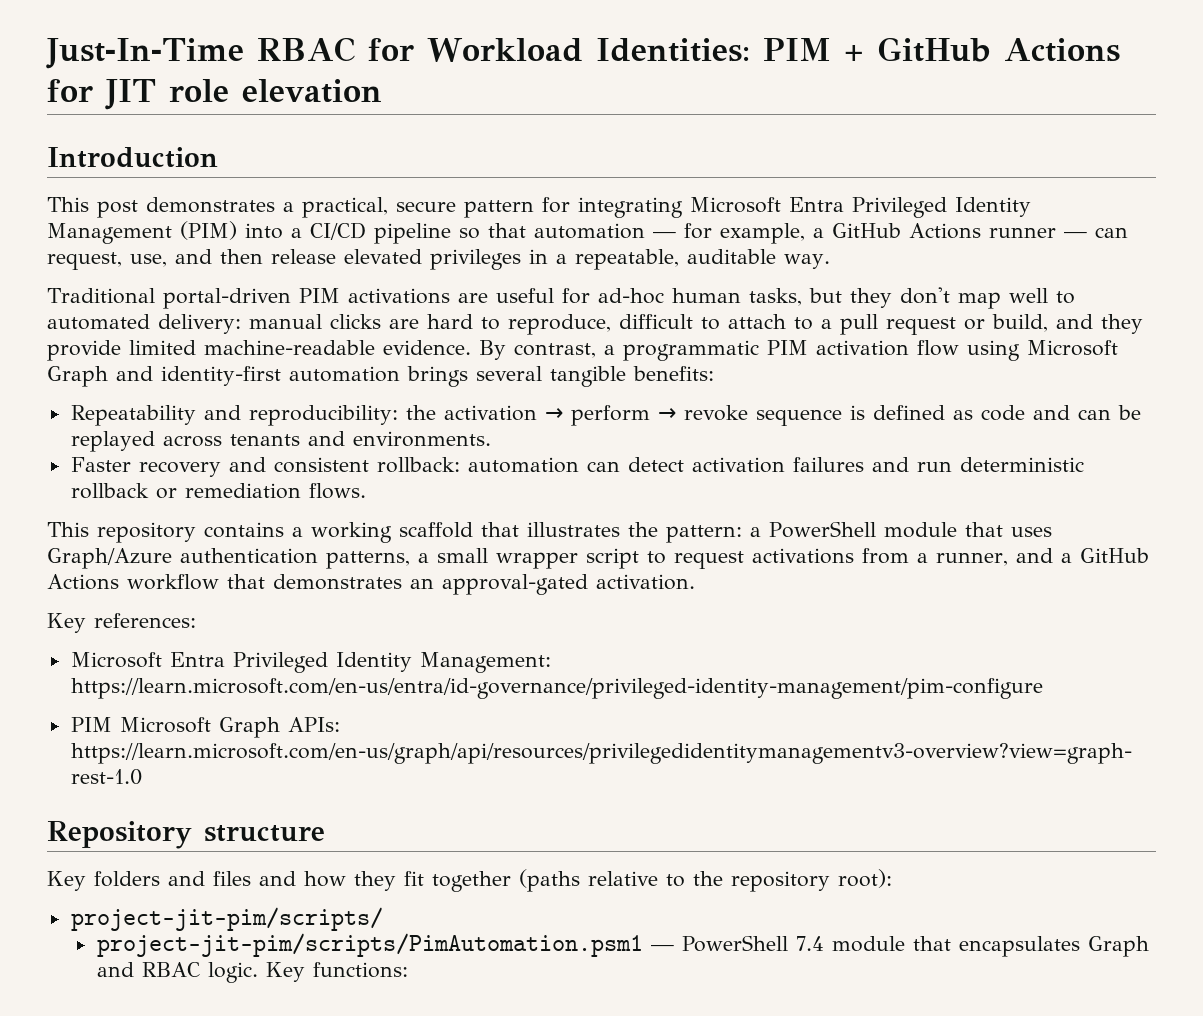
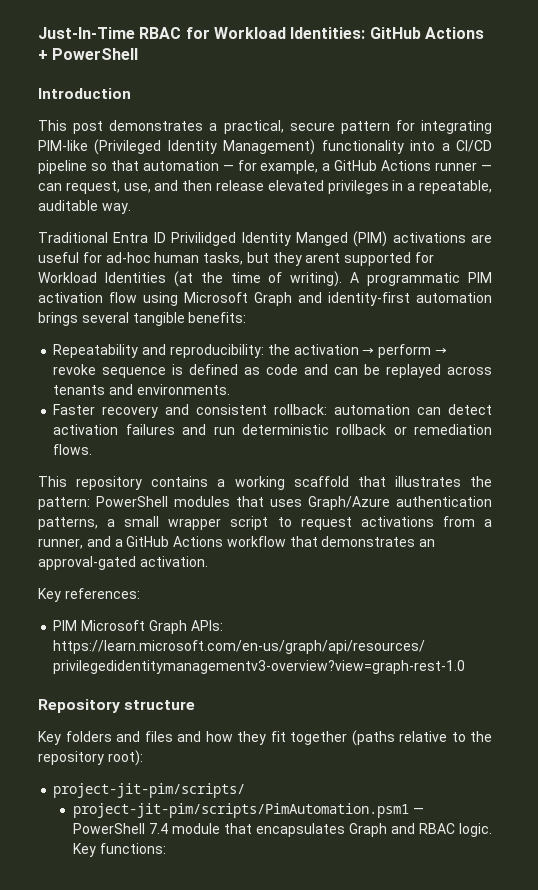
[762,37,1120,62] [47,79,382,110] PIM + GitHub Actions for JIT role elevation -> [369,27,484,39] [38,48,139,60] GitHub Actions + PowerShell
[690,197,1031,218] [47,221,237,244] Microsoft Entra Privileged Identity Management (PIM) -> [38,139,404,155] PIM-like (Privileged Identity Management) functionality
[162,288,340,309] portal-driven PIM -> [113,231,388,247] Entra ID Privilidged Identity Manged (PIM)
[899,287,1075,309] [47,314,1143,335] [47,340,615,361] don't map well to automated delivery: manual clicks are hard to reproduce, difficult to attach to a pull request or build, and they provide limited machine-readable evidence. By contrast, a -> [305,252,435,266] [38,271,360,287] arent supported for Workload Identities (at the time of writing). A
[750,521,957,538] a PowerShell module -> [96,496,230,507] PowerShell modules
[70,652,551,673] [70,678,1043,699] // Microsoft Entra Privileged Identity Management: https://learn.microsoft.com/en-us/entra/id-governance/privileged-identity-management/pim-configure -> (140, 593) none

